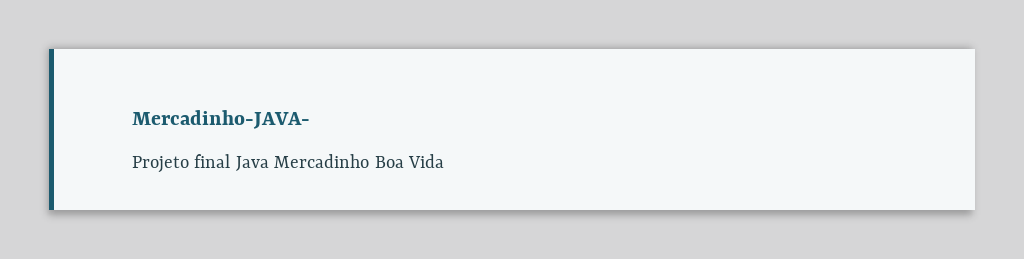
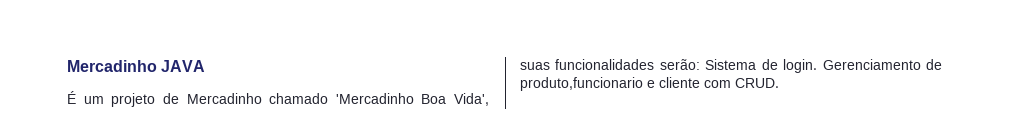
[132,110,310,129] [132,154,444,173] Mercadinho-JAVA- // Projeto final Java Mercadinho Boa Vida -> [67,60,206,72] [67,91,489,107] [520,59,942,73] [520,77,779,91] Mercadinho JAVA // É um projeto de Mercadinho chamado 'Mercadinho Boa Vida', suas funcionalidades serão: Sistema de login. Gerenciamento de produto,funcionario e cliente com CRUD.

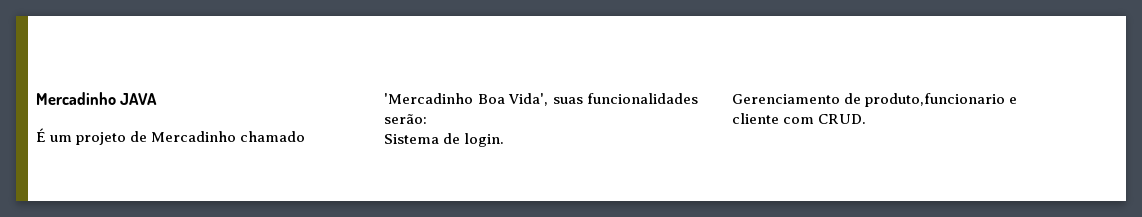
(700, 64) none -> (427, 119) //
(818, 66) none -> (505, 140) //

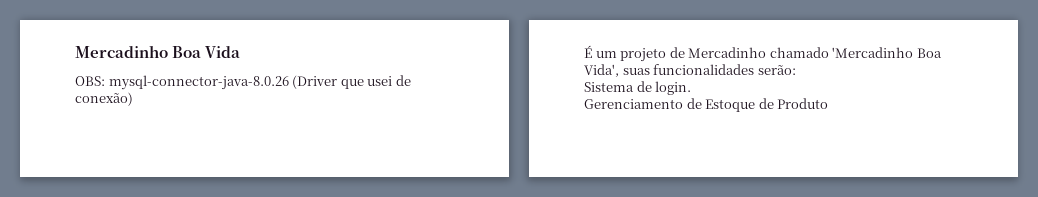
[36,92,158,105] Mercadinho JAVA -> [75,45,241,58] [75,75,411,90] [75,92,133,106] Mercadinho Boa Vida // OBS: mysql-connector-java-8.0.26 (Driver que usei de conexão)
[865,93,1018,107] [732,113,867,124] produto,funcionario e cliente com CRUD. -> [705,98,829,112] Estoque de Produto

